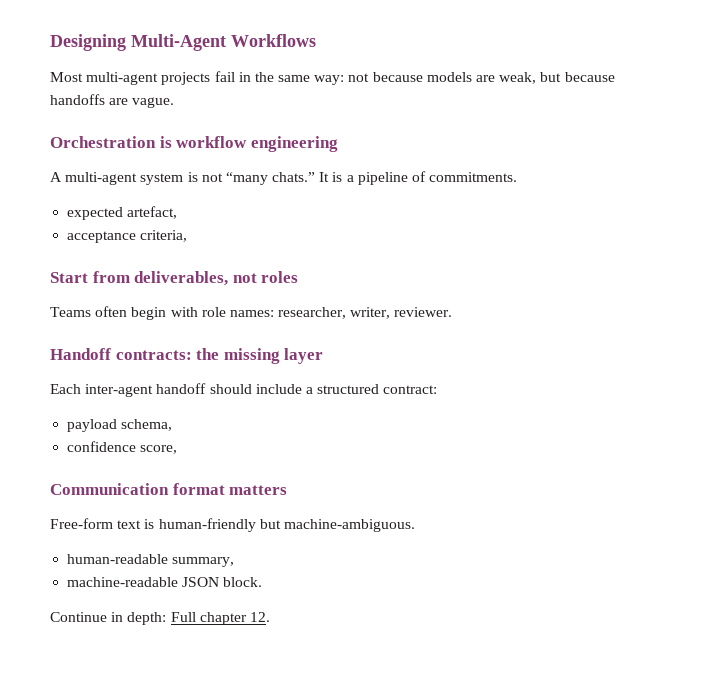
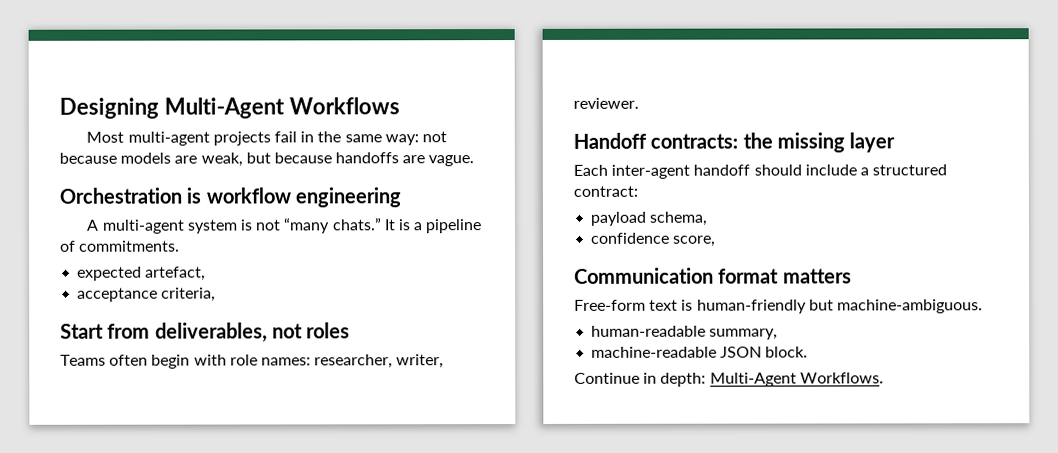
[170,612,270,625] Full chapter 12. -> [709,372,884,387] Multi-Agent Workflows.

